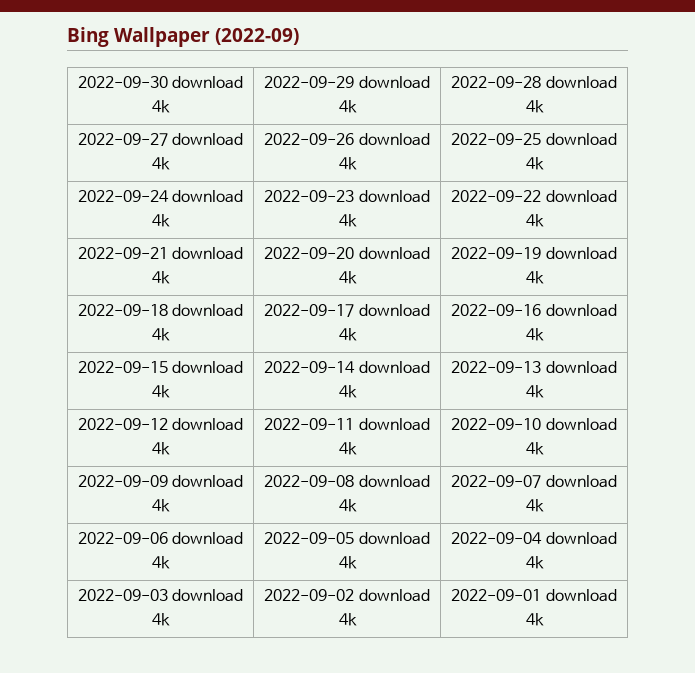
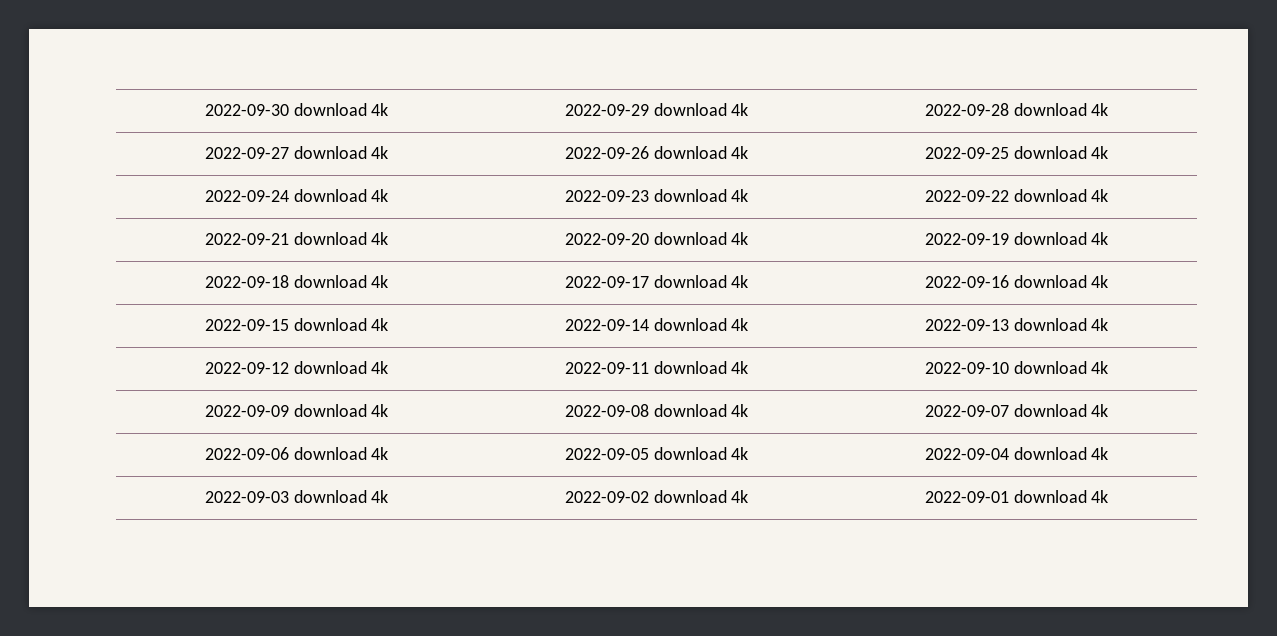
[67,27,299,47] Bing Wallpaper (2022-09) // -> (204, 110) none

